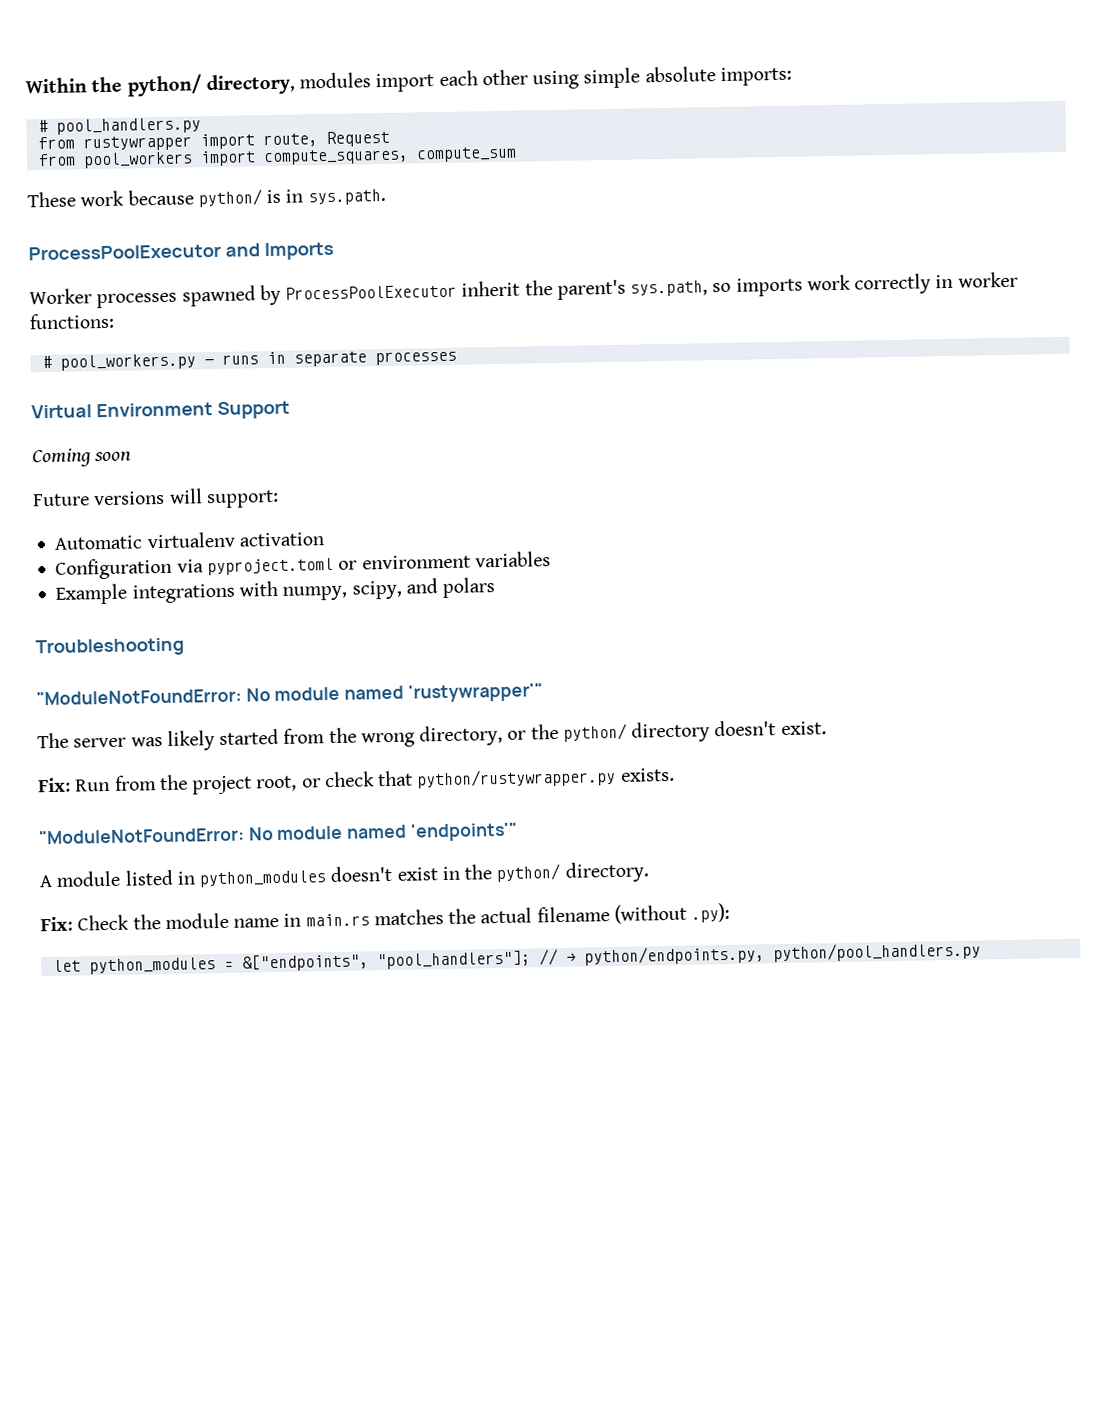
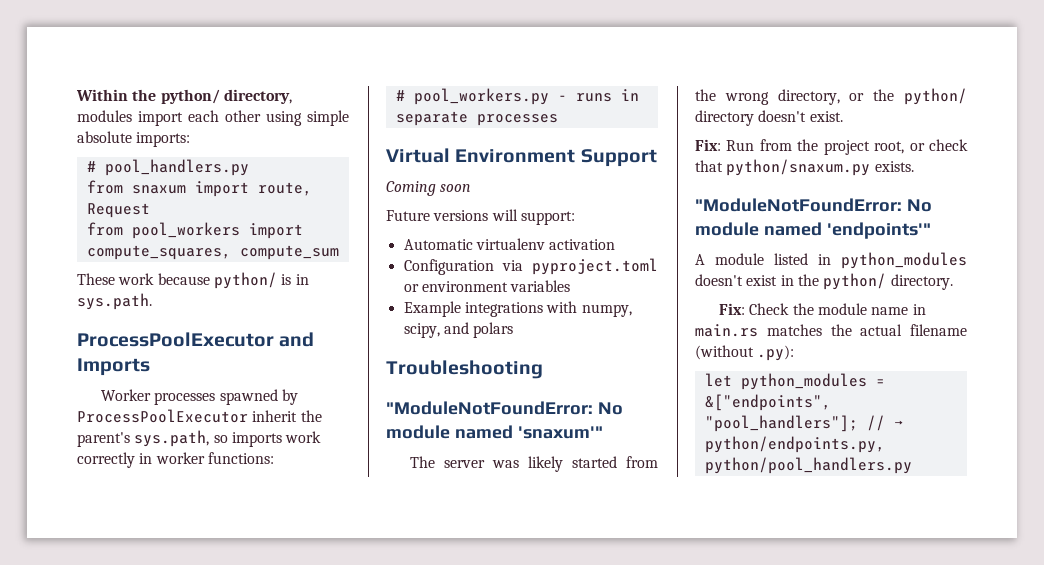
[82,135,192,152] rustywrapper -> [131,185,186,194] snaxum
[407,683,543,703] 'rustywrapper'" -> [517,426,603,439] 'snaxum'"
[417,767,617,789] python/rustywrapper.py -> [726,159,871,176] python/snaxum.py

